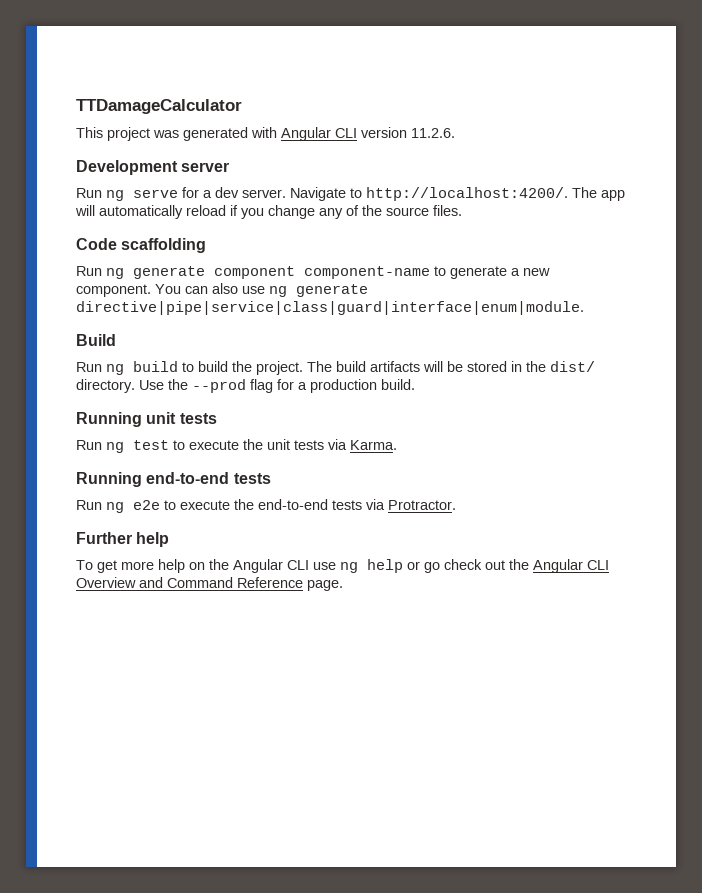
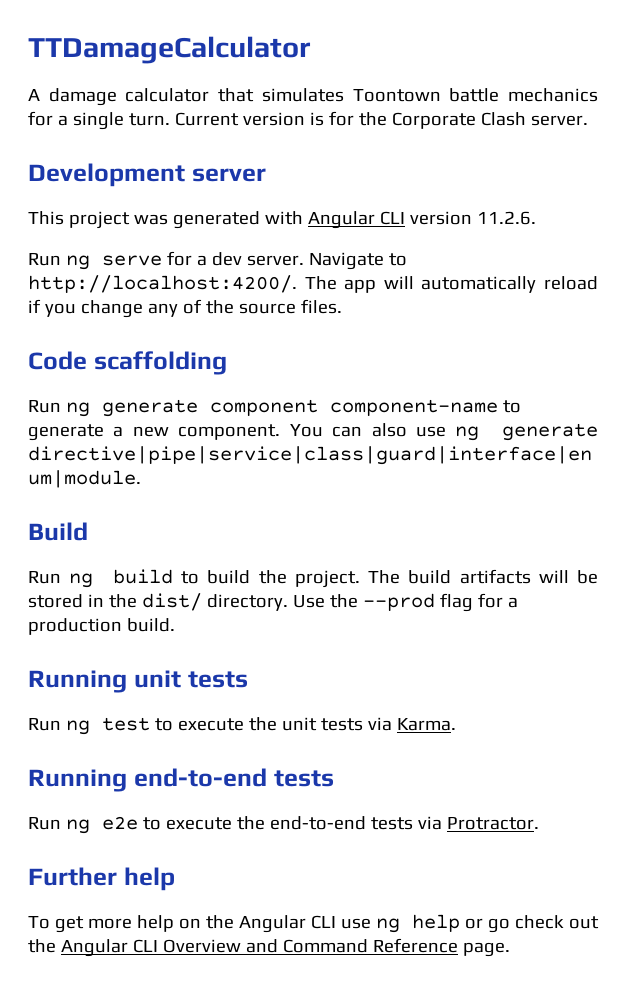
(242, 106) none -> [28,88,598,106] [28,111,588,130] [28,163,266,187] // A damage calculator that simulates Toontown battle mechanics for a single turn. Current version is for the Corporate Clash server. // Development server
[76,160,230,175] // Development server -> (536, 218) none

